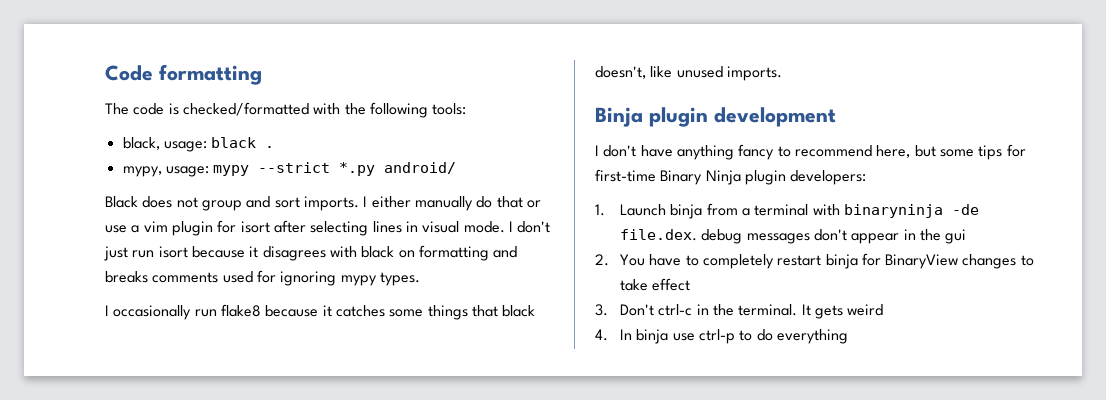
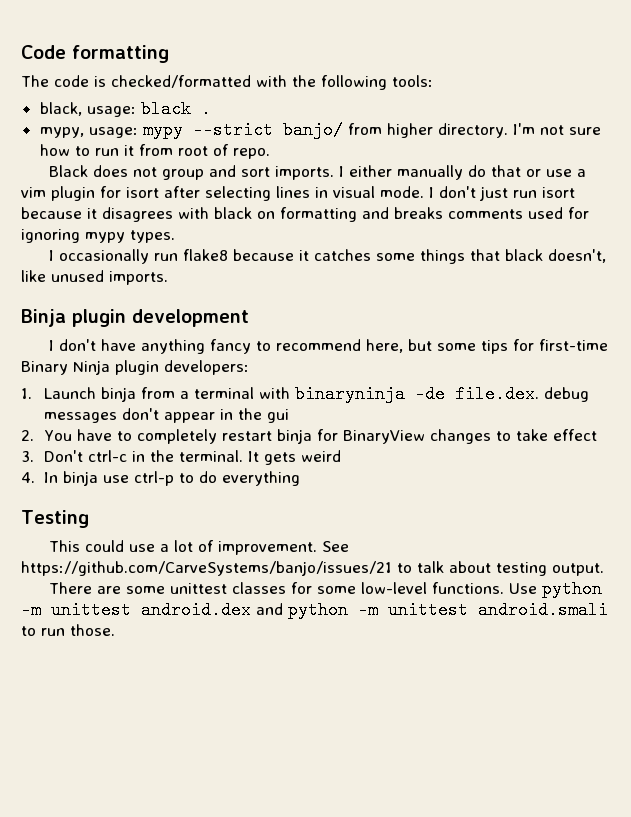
[339,162,457,176] *.py android/ -> [282,121,601,139] [39,144,270,159] banjo/ from higher directory. I'm not sure how to run it from root of repo.
(848, 336) none -> [21,510,89,528] [49,540,350,555] [21,561,604,576] [49,580,603,598] [21,601,608,619] [21,624,115,636] // Testing // This could use a lot of improvement. See https://github.com/CarveSystems/banjo/issues/21 to talk about testing output. // There are some unittest classes for some low-level functions. Use python -m unittest android.dex and python -m unittest android.smali to run those.

